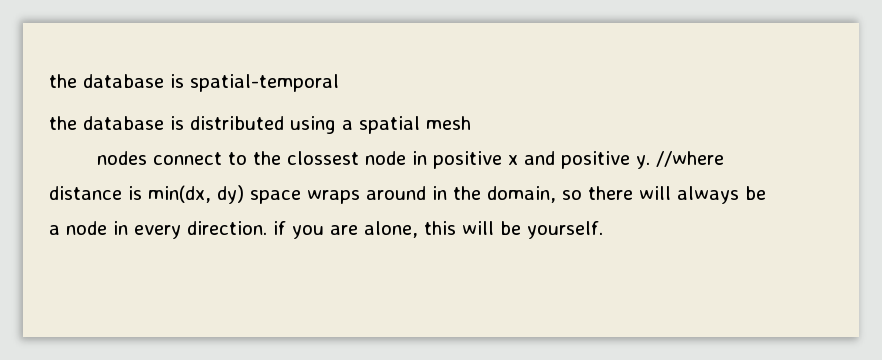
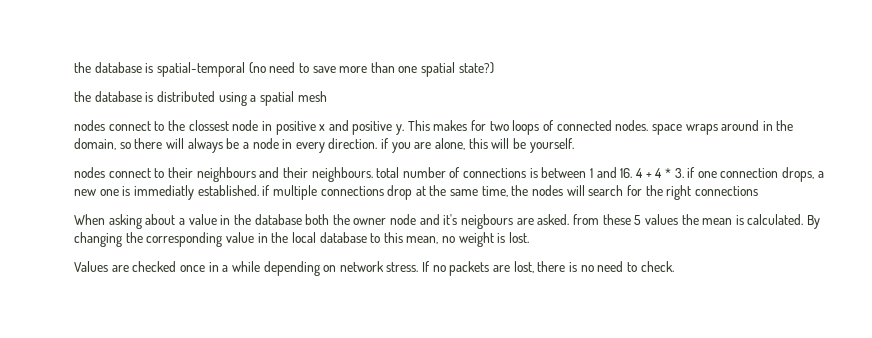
(339, 83) none -> [248,62,494,77] (no need to save more than one spatial state?)
[655,151,724,167] [49,185,244,204] //where distance is min(dx, dy) -> [407,120,649,135] This makes for two loops of connected nodes.
(603, 230) none -> [74,167,824,182] [74,185,758,200] [74,214,821,229] [74,232,530,247] [74,261,674,276] // nodes connect to their neighbours and their neighbours. total number of connections is between 1 and 16. 4 + 4 * 3. if one connection drops, a new one is immediatly established. if multiple connections drop at the same time, the nodes will search for the right connections // When asking about a value in the database both the owner node and it's neigbours are asked. from these 5 values the mean is calculated. By changing the corresponding value in the local database to this mean, no weight is lost. // Values are checked once in a while depending on network stress. If no packets are lost, there is no need to check.

